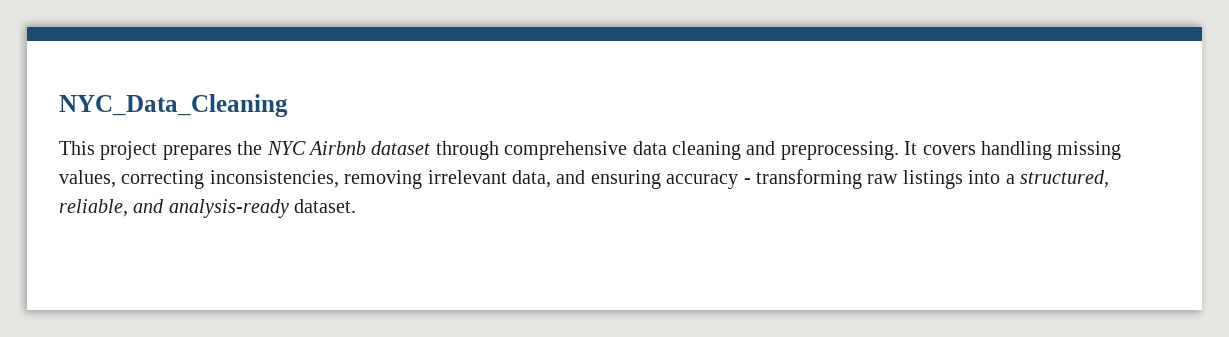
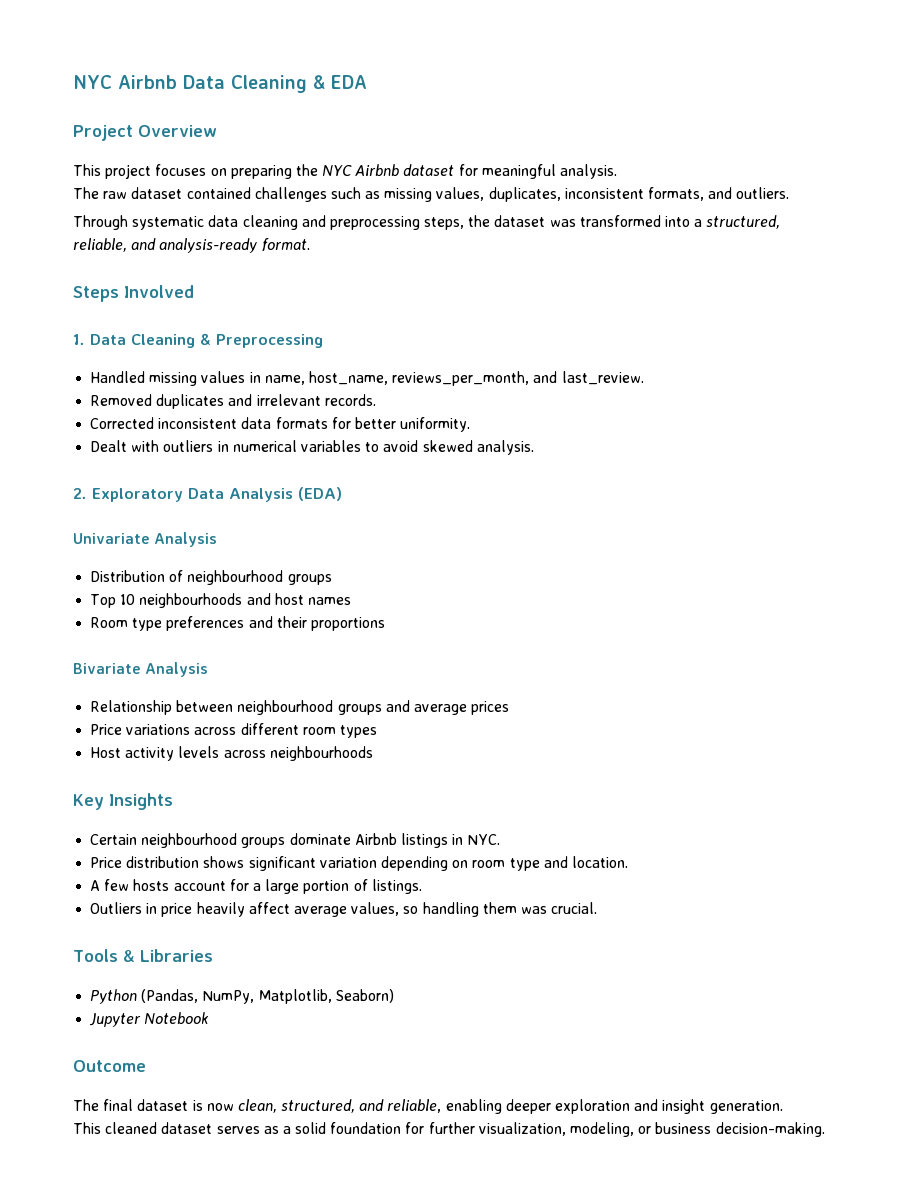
[59,94,288,117] NYC_Data_Cleaning -> [73,75,367,93] [73,125,217,141] NYC Airbnb Data Cleaning & EDA // Project Overview
[162,145,232,160] prepares -> [155,164,292,179] focuses on preparing
[435,141,1122,160] [59,169,963,189] through comprehensive data cleaning and preprocessing. It covers handling missing values, correcting inconsistencies, removing irrelevant data, and ensuring accuracy - transforming raw listings -> [458,164,618,179] [73,187,790,202] [73,215,661,230] for meaningful analysis. // The raw dataset contained challenges such as missing values, duplicates, inconsistent formats, and outliers. // Through systematic data cleaning and preprocessing steps, the dataset was transformed
[294,199,357,213] dataset. -> [261,238,310,251] [73,285,194,302] [73,333,323,348] [90,371,644,386] [90,394,376,409] [90,417,471,432] [90,440,534,455] [73,487,342,502] [73,532,218,547] [90,570,332,585] [90,593,351,608] [90,616,385,631] [73,662,209,677] [90,700,510,715] [90,723,377,738] [90,746,373,761] [73,793,173,810] [90,833,501,848] [90,856,628,871] [90,879,422,894] [90,902,598,917] [73,949,213,962] [90,989,394,1004] [89,1012,210,1027] [73,1060,146,1072] [73,1099,783,1114] [73,1122,825,1137] format. // Steps Involved // 1. Data Cleaning & Preprocessing // Handled missing values in name, host_name, reviews_per_month, and last_review. // Removed duplicates and irrelevant records. // Corrected inconsistent data formats for better uniformity. // Dealt with outliers in numerical variables to avoid skewed analysis. // 2. Exploratory Data Analysis (EDA) // Univariate Analysis // Distribution of neighbourhood groups // Top 10 neighbourhoods and host names // Room type preferences and their proportions // Bivariate Analysis // Relationship between neighbourhood groups and average prices // Price variations across different room types // Host activity levels across neighbourhoods // Key Insights // Certain neighbourhood groups dominate Airbnb listings in NYC. // Price distribution shows significant variation depending on room type and location. // A few hosts account for a large portion of listings. // Outliers in price heavily affect average values, so handling them was crucial. // Tools & Libraries // Python (Pandas, NumPy, Matplotlib, Seaborn) // Jupyter Notebook // Outcome // The final dataset is now clean, structured, and reliable, enabling deeper exploration and insight generation. // This cleaned dataset serves as a solid foundation for further visualization, modeling, or business decision-making.

